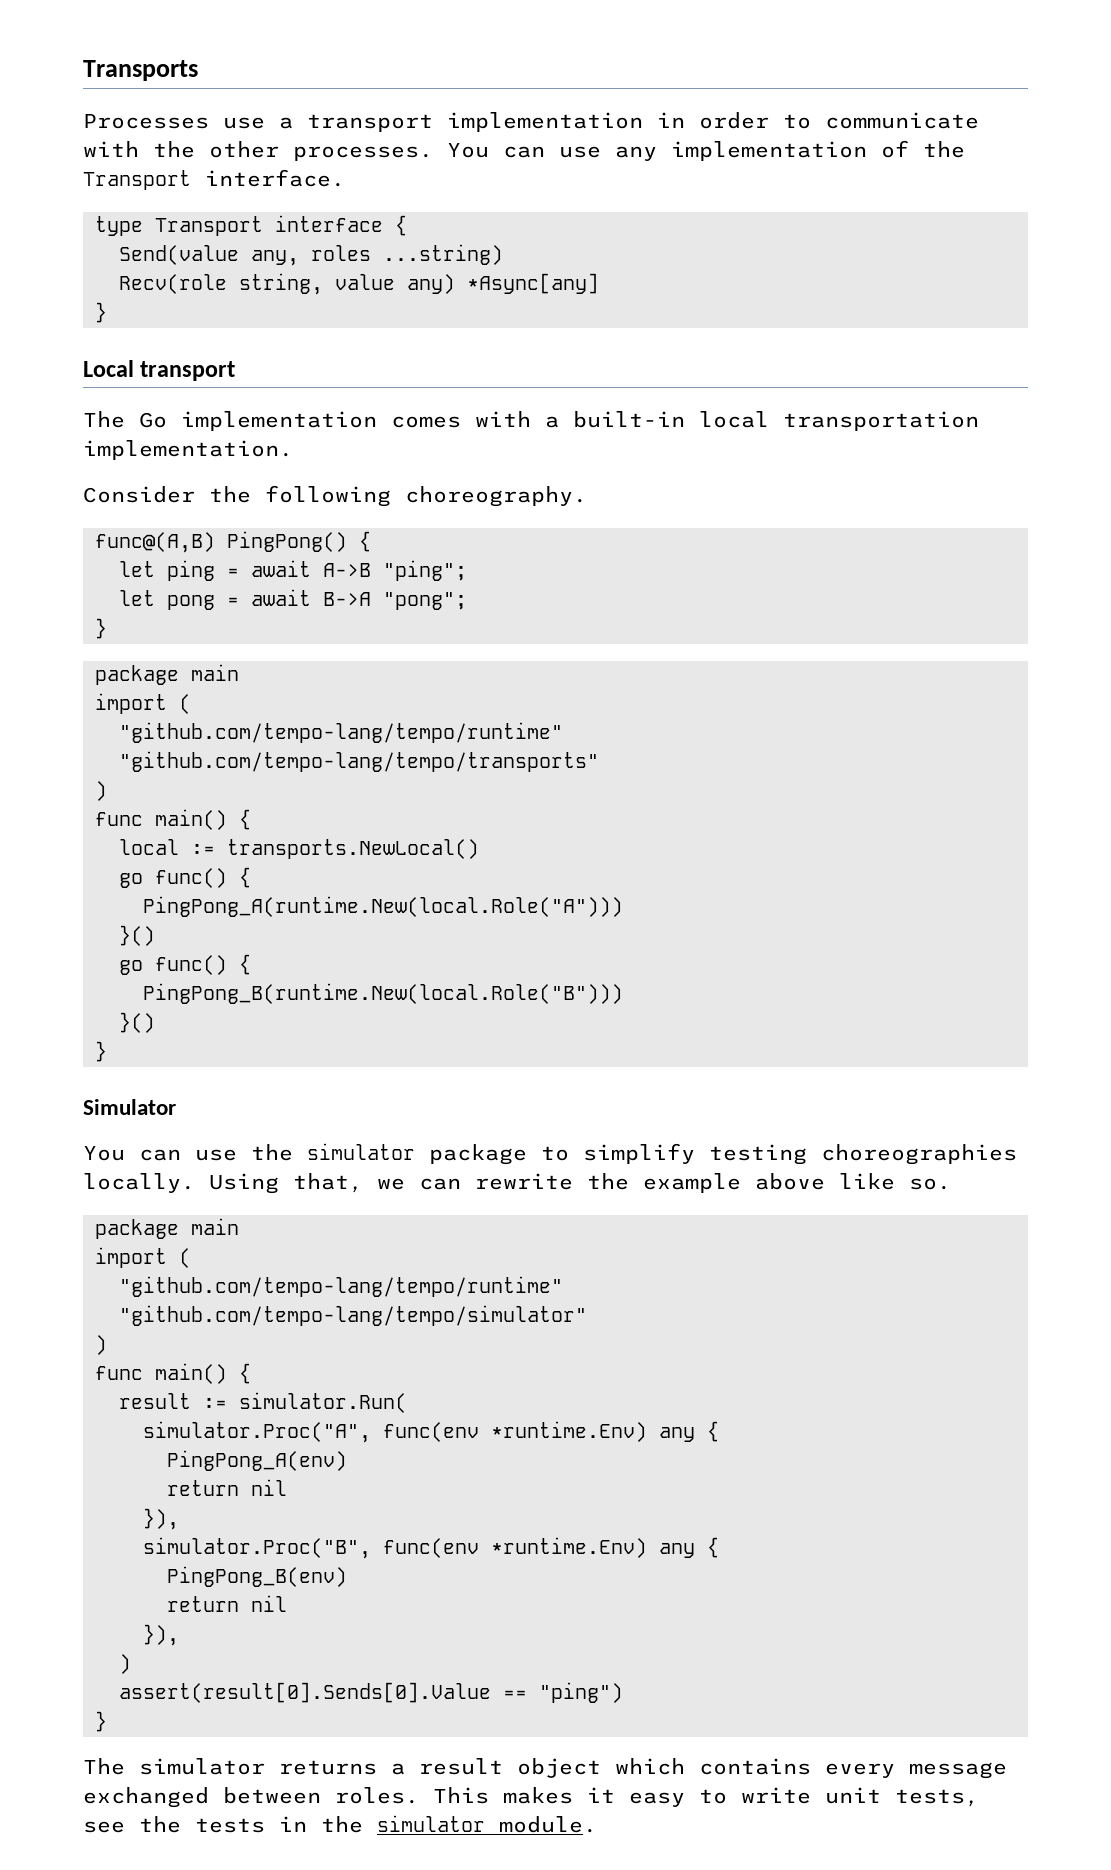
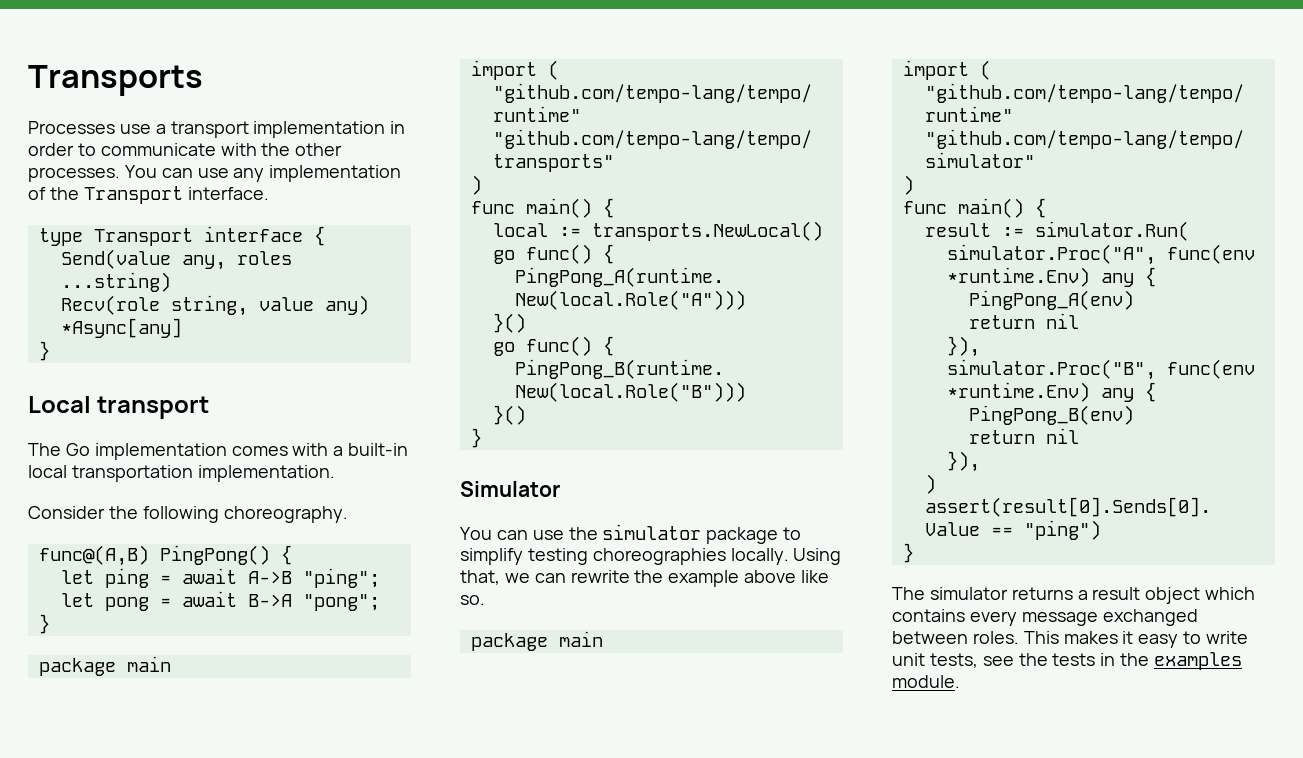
[377,1815,485,1832] simulator -> [1154,652,1243,670] examples

